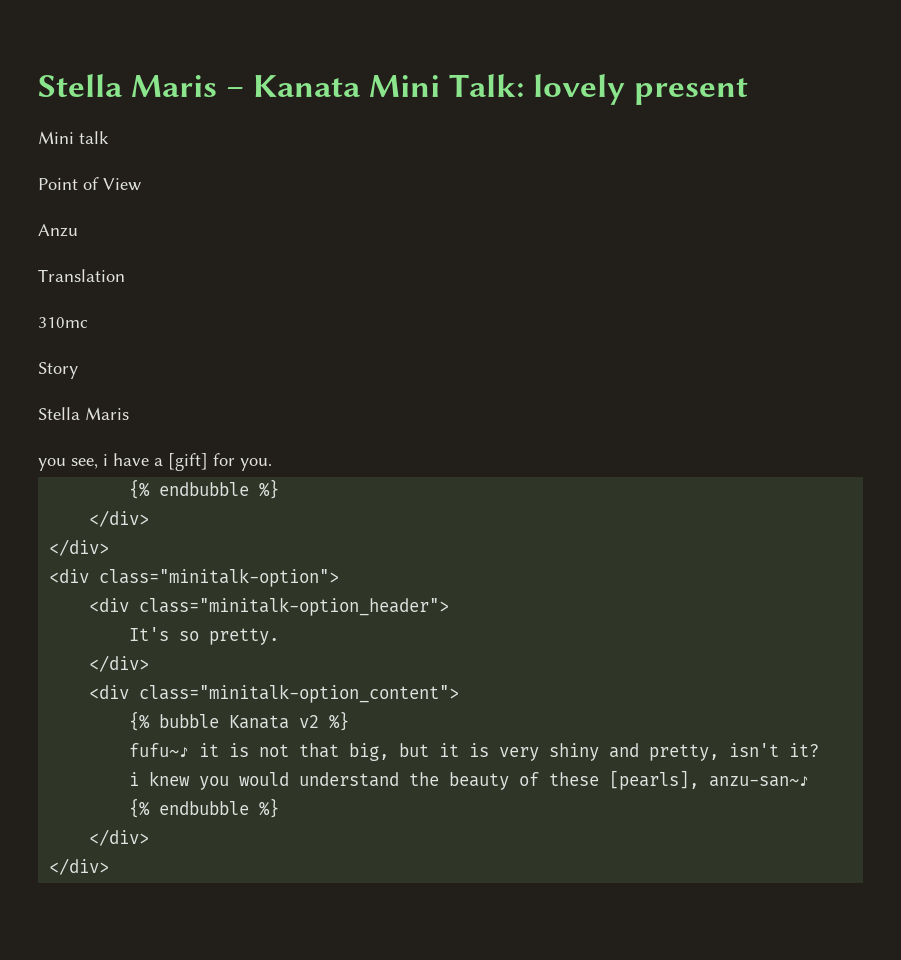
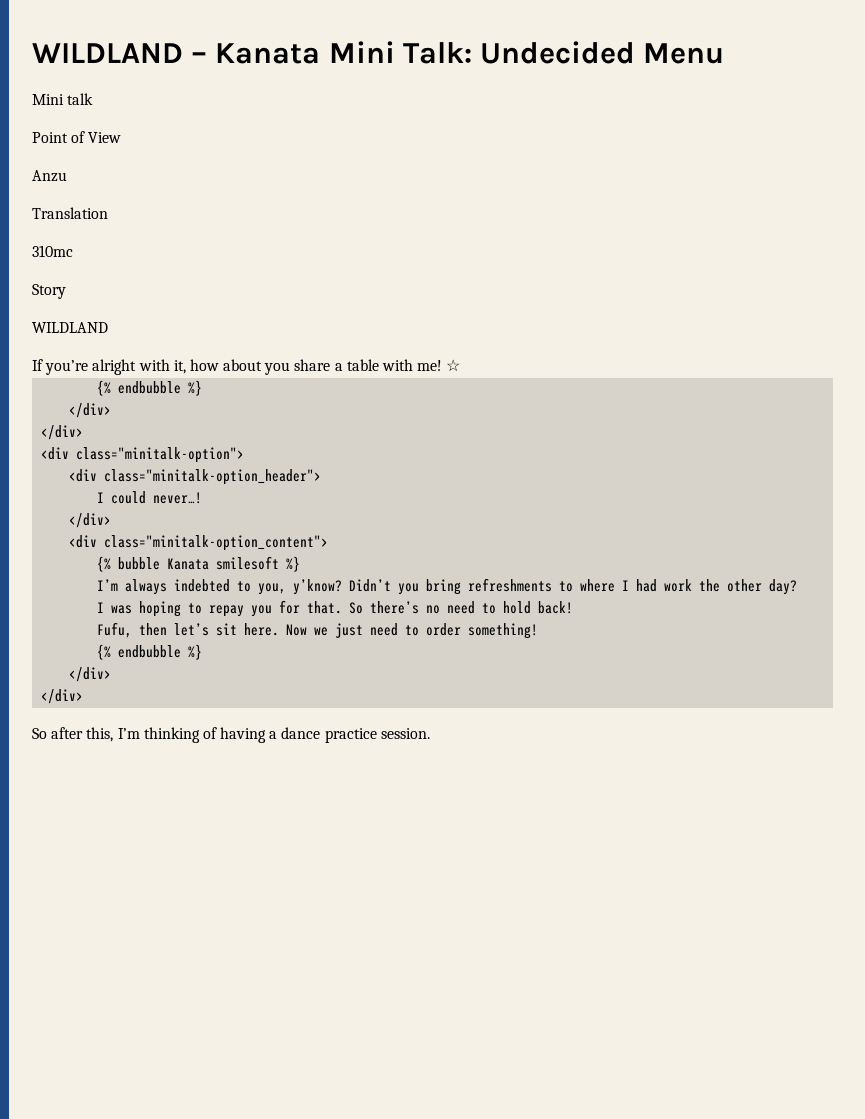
[38,74,218,97] Stella Maris -> [32,43,183,63] WILDLAND
[533,74,749,105] lovely present -> [480,41,725,64] Undecided Menu
[38,407,129,420] [38,453,272,471] Stella Maris // you see, i have a [gift] for you. -> [32,322,108,333] [32,359,461,375] WILDLAND // If you’re alright with it, how about you share a table with me! ☆
[129,627,280,645] It's so pretty. -> [97,491,203,504] I could never…!
[299,711,350,731] [129,743,820,761] [129,770,810,790] [129,798,280,818] [89,829,150,846] [49,858,110,875] v2 %} // fufu~♪ it is not that big, but it is very shiny and pretty, isn't it? // i knew you would understand the beauty of these [pearls], anzu-san~♪ // {% endbubble %} // </div> // </div> -> [216,556,301,572] [97,578,798,595] [97,600,574,617] [97,622,539,639] [97,644,203,660] [69,667,112,682] [41,689,84,704] [32,727,430,743] smilesoft %} // I’m always indebted to you, y’know? Didn’t you bring refreshments to where I had work the other day? // I was hoping to repay you for that. So there’s no need to hold back! // Fufu, then let’s sit here. Now we just need to order something! // {% endbubble %} // </div> // </div> // So after this, I’m thinking of having a dance practice session.

